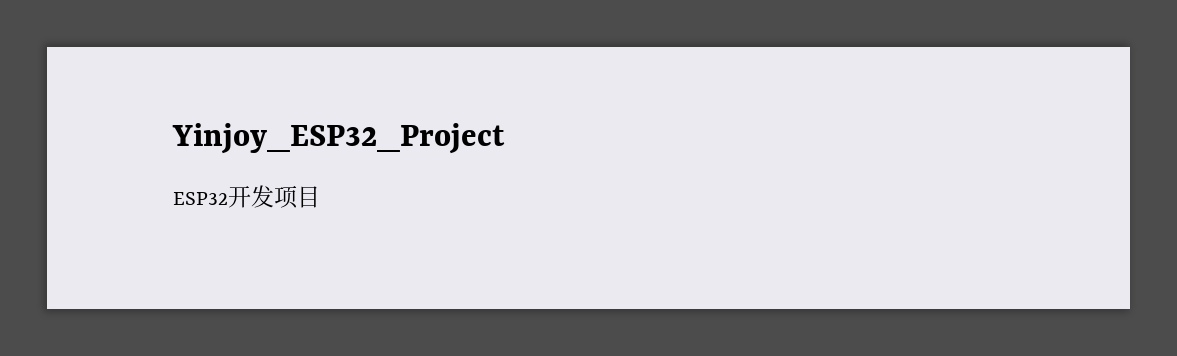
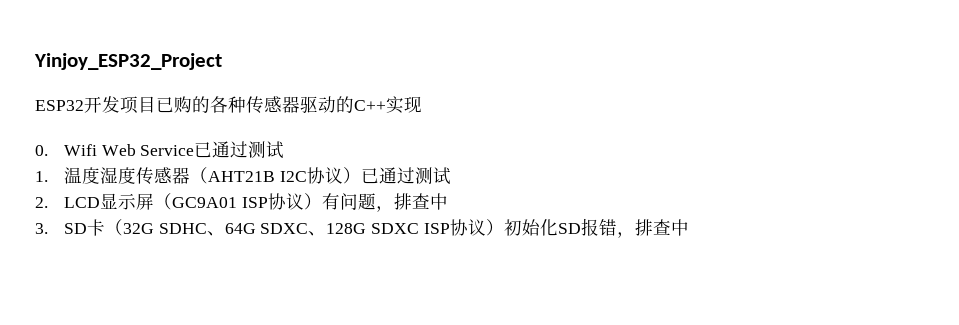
(320, 197) none -> [156,96,422,114] [35,141,285,159] [35,167,451,185] [35,193,448,212] [35,218,689,238] 已购的各种传感器驱动的C++实现 // 0. Wifi Web Service已通过测试 // 1.温度湿度传感器（AHT21B I2C协议）已通过测试 // 2. LCD显示屏（GC9A01 ISP协议）有问题，排查中 // 3. SD卡（32G SDHC、64G SDXC、128G SDXC ISP协议）初始化SD报错，排查中

